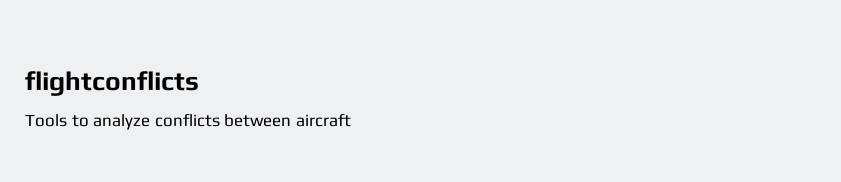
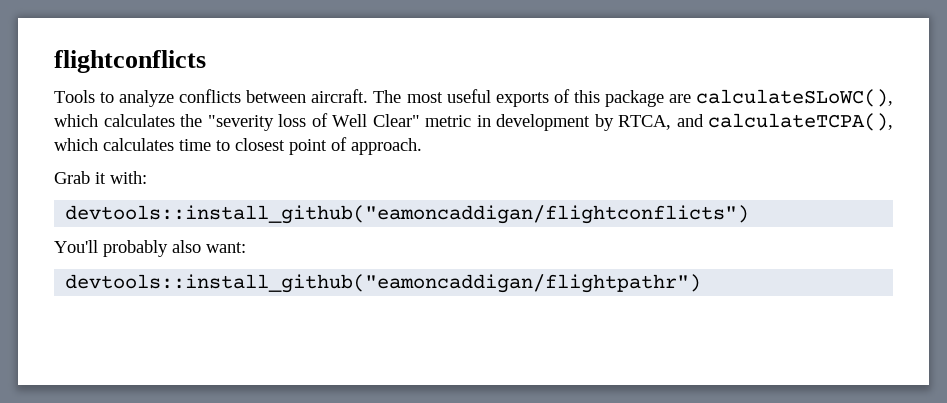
[295,113,351,127] aircraft -> [311,89,893,107] [54,113,893,131] [54,137,422,155] [54,171,147,184] [65,205,750,224] [54,240,246,257] [65,274,702,293] aircraft. The most useful exports of this package are calculateSLoWC(), which calculates the "severity loss of Well Clear" metric in development by RTCA, and calculateTCPA(), which calculates time to closest point of approach. // Grab it with: // devtools::install_github("eamoncaddigan/flightconflicts") // You'll probably also want: // devtools::install_github("eamoncaddigan/flightpathr")

